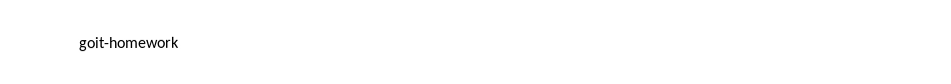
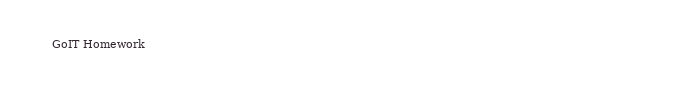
[78,36,180,52] goit-homework -> [52,39,145,48] GoIT Homework

